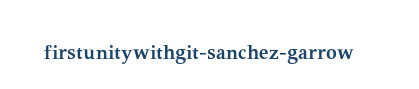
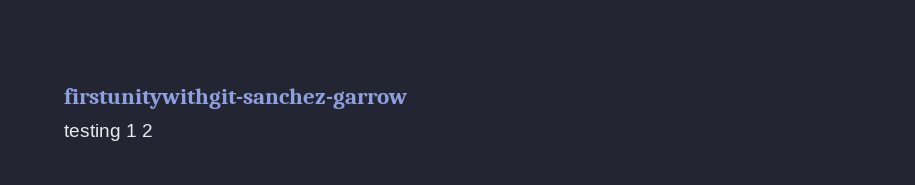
(354, 54) none -> [64,124,154,141] // testing 1 2

